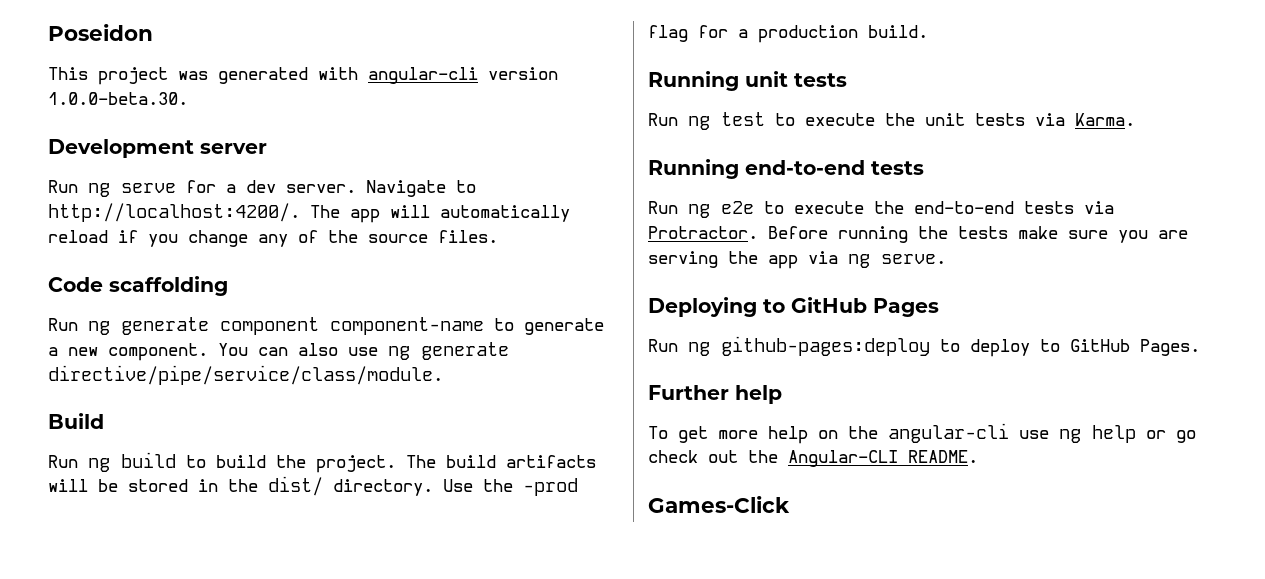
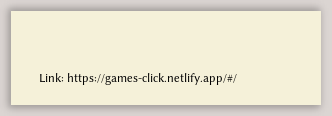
[48,24,153,41] [48,67,558,85] [48,92,188,105] [48,139,267,158] [48,180,476,197] [48,203,570,223] [48,230,498,247] [48,276,228,296] [48,317,604,335] [48,342,509,361] [48,365,443,385] [48,413,104,429] [48,452,596,473] [48,476,578,496] [648,25,928,43] [648,71,847,91] [648,112,1135,130] [648,159,924,179] [648,201,1114,218] [648,226,1188,243] [648,251,946,269] [648,297,939,317] [648,336,1200,357] [648,385,782,404] [648,423,1196,444] [648,450,978,467] [648,496,790,513] Poseidon // This project was generated with angular-cli version 1.0.0-beta.30. // Development server // Run ng serve for a dev server. Navigate to http://localhost:4200/. The app will automatically reload if you change any of the source files. // Code scaffolding // Run ng generate component component-name to generate a new component. You can also use ng generate directive/pipe/service/class/module. // Build // Run ng build to build the project. The build artifacts will be stored in the dist/ directory. Use the -prod flag for a production build. // Running unit tests // Run ng test to execute the unit tests via Karma. // Running end-to-end tests // Run ng e2e to execute the end-to-end tests via Protractor. Before running the tests make sure you are serving the app via ng serve. // Deploying to GitHub Pages // Run ng github-pages:deploy to deploy to GitHub Pages. // Further help // To get more help on the angular-cli use ng help or go check out the Angular-CLI README. // Games-Click -> [39,73,238,85] Link: https://games-click.netlify.app/#/

